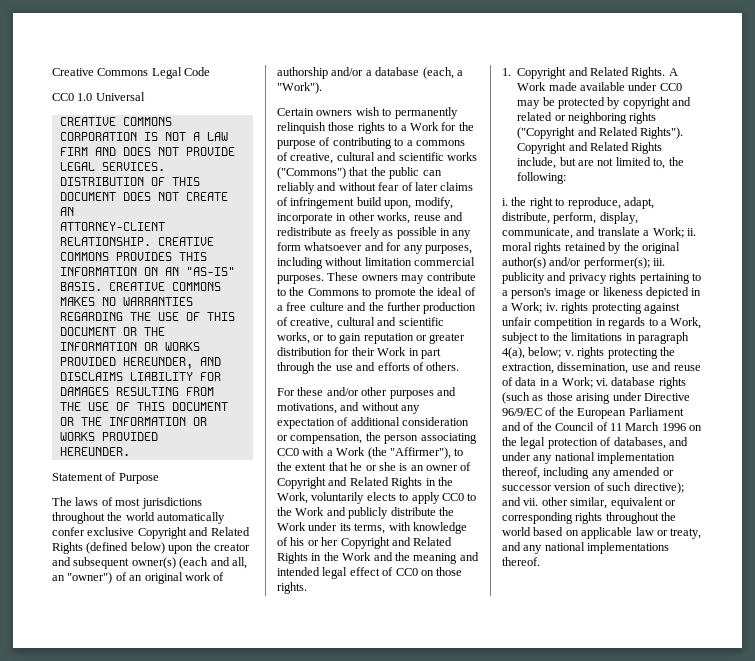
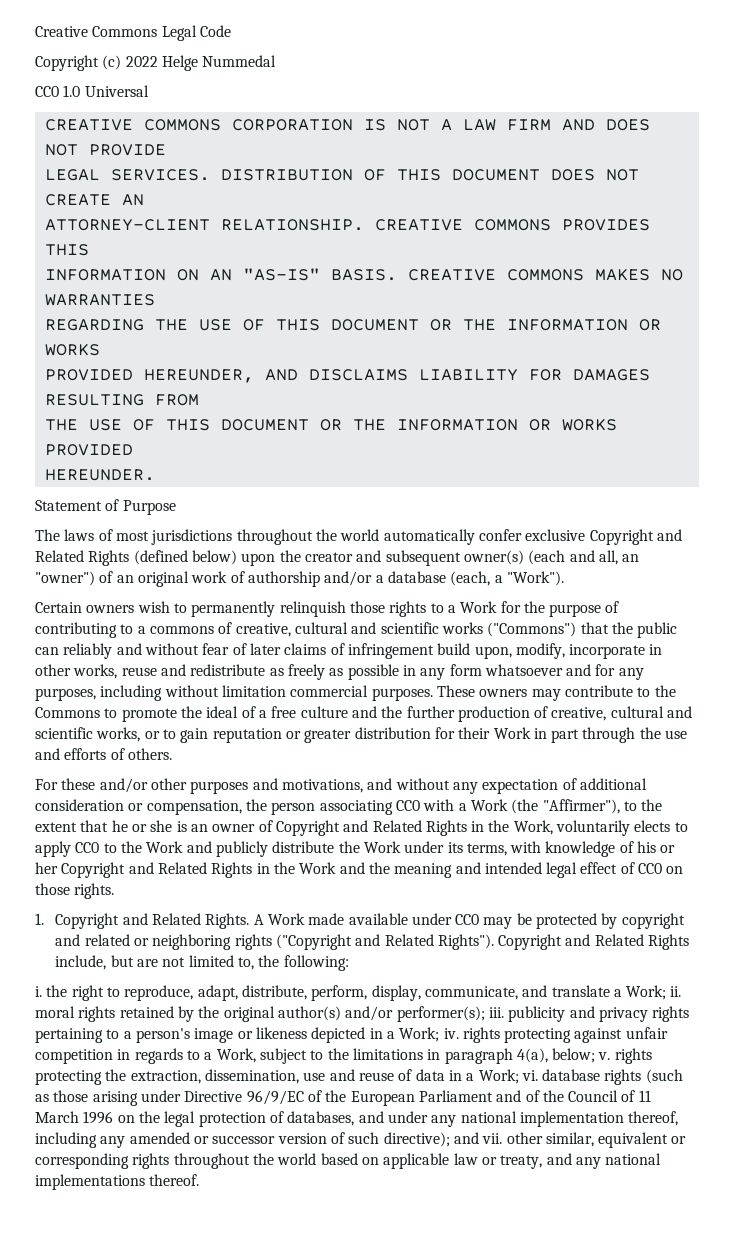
(211, 71) none -> [35,55,277,71] // Copyright (c) 2022 Helge Nummedal

